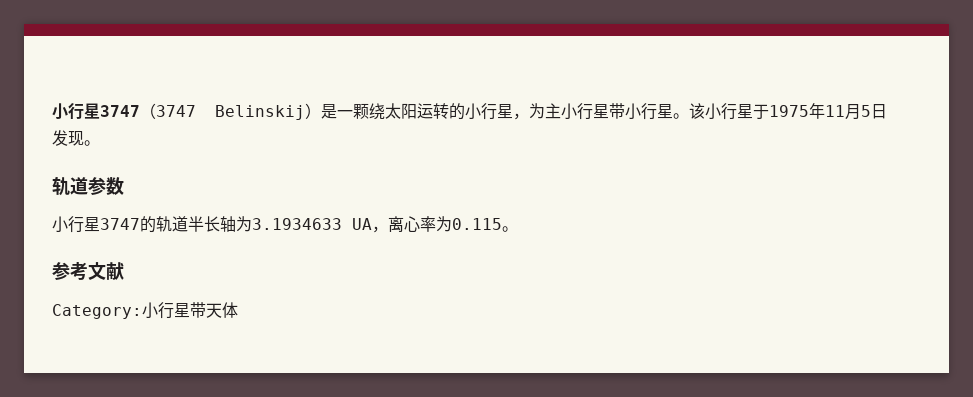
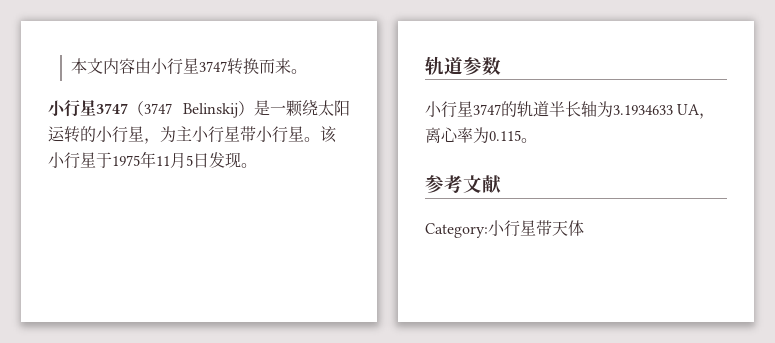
(52, 111) none -> [70,58,307,75] 本文内容由小行星3747转换而来。 //

